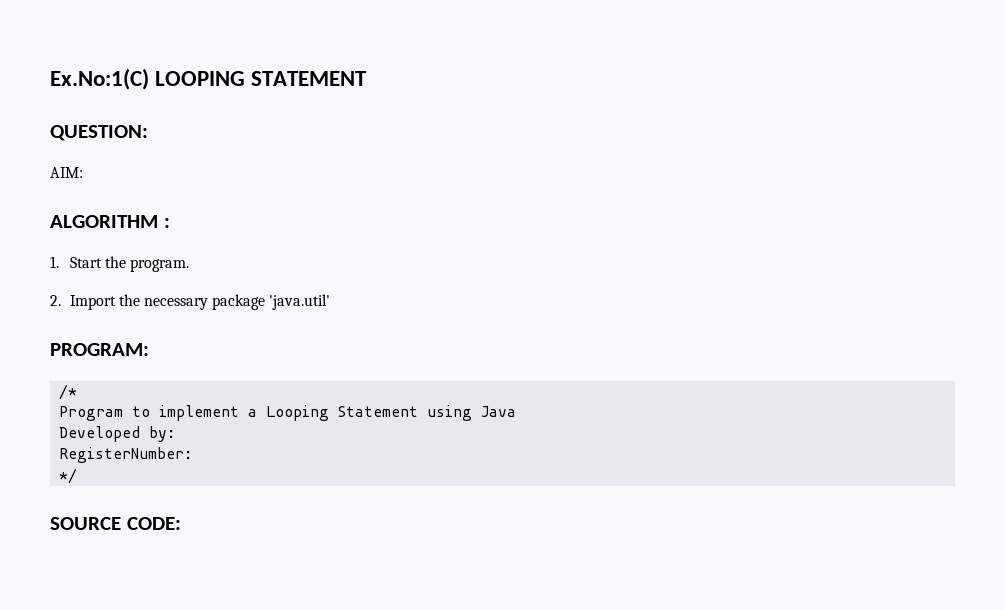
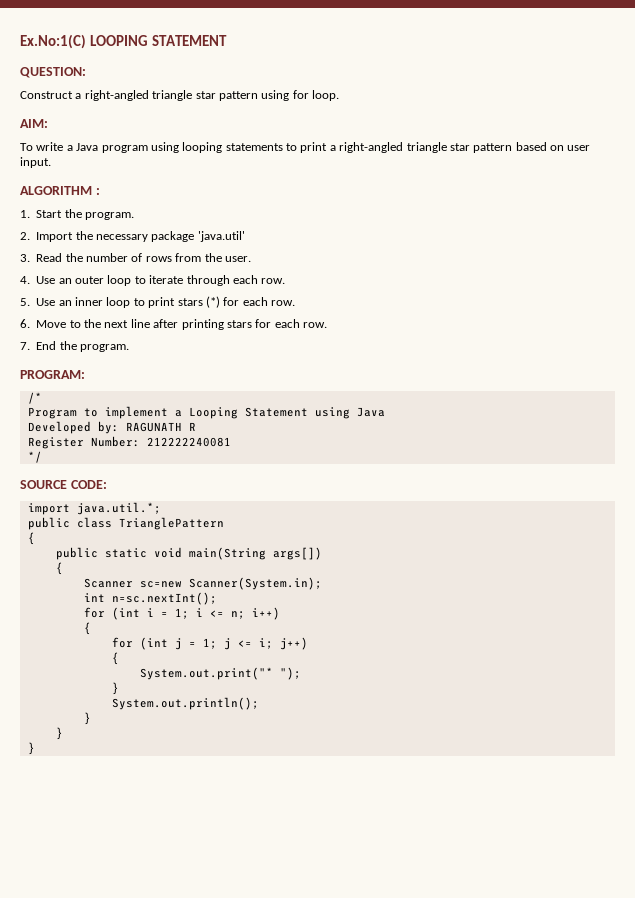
[50,167,83,178] AIM: -> [20,90,339,101] [20,119,48,128] [20,142,591,153] [20,157,51,168] Construct a right-angled triangle star pattern using for loop. // AIM: // To write a Java program using looping statements to print a right-angled triangle star pattern based on user input.
(331, 302) none -> [20,253,251,262] [20,275,286,286] [20,296,295,308] [20,319,327,330] [20,341,129,352] // 3. Read the number of rows from the user. // 4. Use an outer loop to iterate through each row. // 5. Use an inner loop to print stars (*) for each row. // 6. Move to the next line after printing stars for each row. // 7. End the program.
[59,447,193,463] [59,468,78,484] [50,517,181,530] // RegisterNumber: // */ // SOURCE CODE: -> [125,422,196,432] [27,436,231,449] [27,451,42,463] [20,480,107,489] [27,502,161,515] [27,517,224,530] [27,532,35,545] [55,547,322,560] [55,562,63,575] [83,577,322,590] [83,592,217,605] [83,607,280,620] [83,622,91,635] [111,637,308,650] [111,652,119,665] [139,667,301,680] [111,682,119,695] [111,697,259,710] [83,712,91,725] [55,727,63,740] [27,742,35,755] RAGUNATH R // Register Number: 212222240081 // */ // SOURCE CODE: // import java.util.*; // public class TrianglePattern // { // public static void main(String args[]) // { // Scanner sc=new Scanner(System.in); // int n=sc.nextInt(); // for (int i = 1; i <= n; i++) // { // for (int j = 1; j <= i; j++) // { // System.out.print("* "); // } // System.out.println(); // } // } // }

